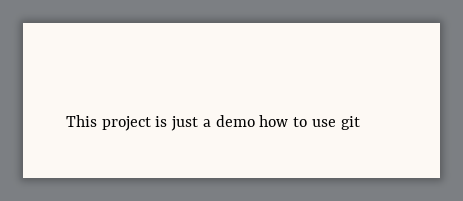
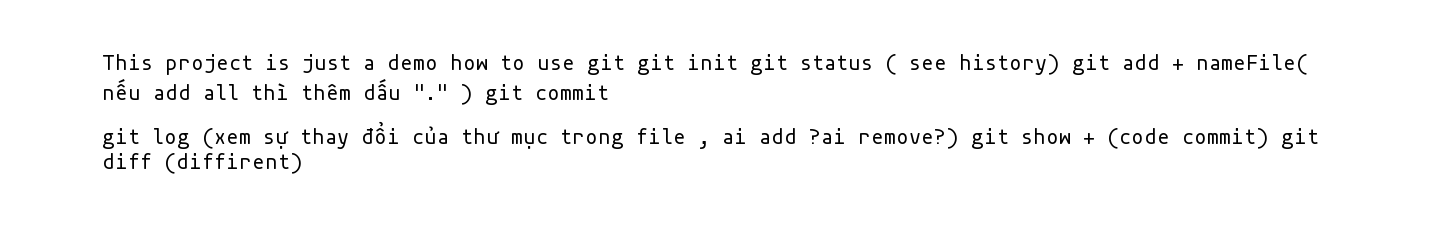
(360, 123) none -> [637,54,1308,75] [102,78,609,105] [102,121,1319,149] [102,153,303,174] git init git status ( see history) git add + nameFile( nếu add all thì thêm dấu "." ) git commit // git log (xem sự thay đổi của thư mục trong file , ai add ?ai remove?) git show + (code commit) git diff (diffirent)

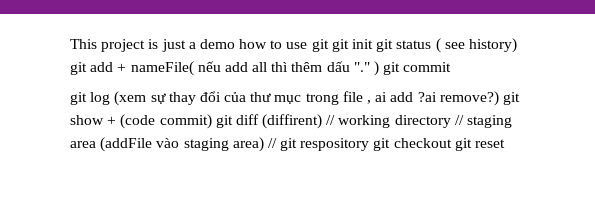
(303, 163) none -> [326,115,513,128] [70,137,506,152] // working directory // staging area (addFile vào staging area) // git respository git checkout git reset

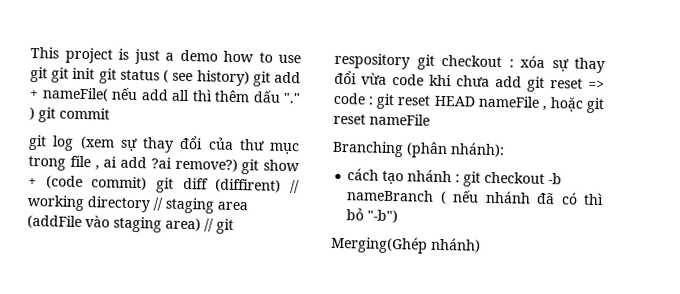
[454,138,506,151] git reset -> [508,55,605,74] [334,70,605,92] [333,92,604,114] [333,113,430,126] [332,140,505,159] [347,168,563,187] [346,189,604,206] [346,208,399,224] [330,235,481,254] : xóa sự thay đổi vừa code khi chưa add git reset => code : git reset HEAD nameFile , hoặc git reset nameFile // Branching (phân nhánh): // cách tạo nhánh : git checkout -b nameBranch ( nếu nhánh đã có thì bỏ "-b") // Merging(Ghép nhánh)

